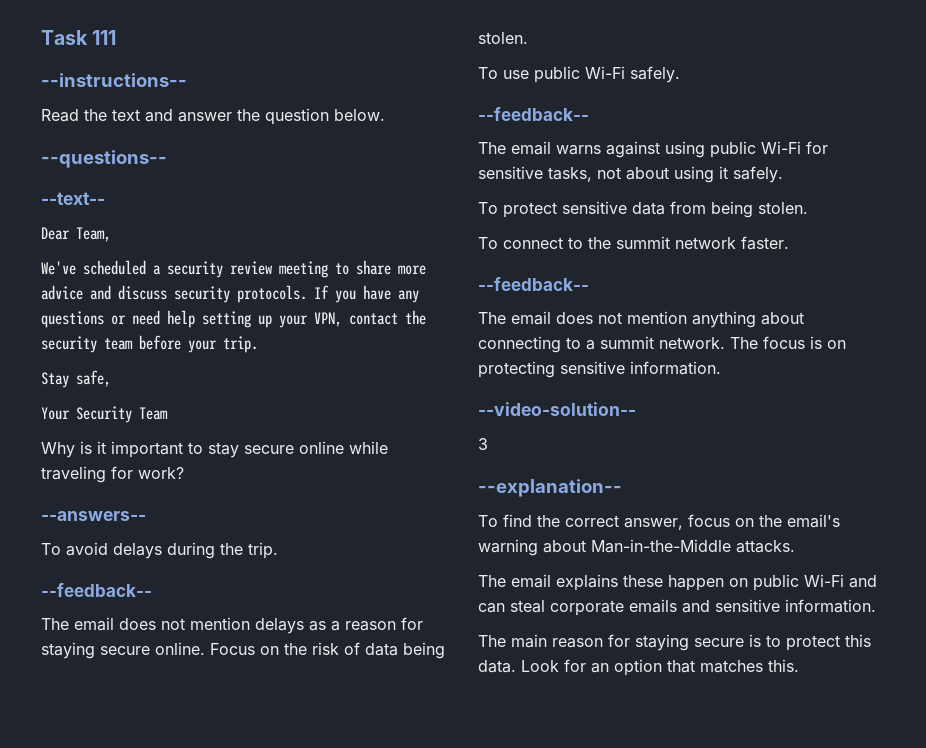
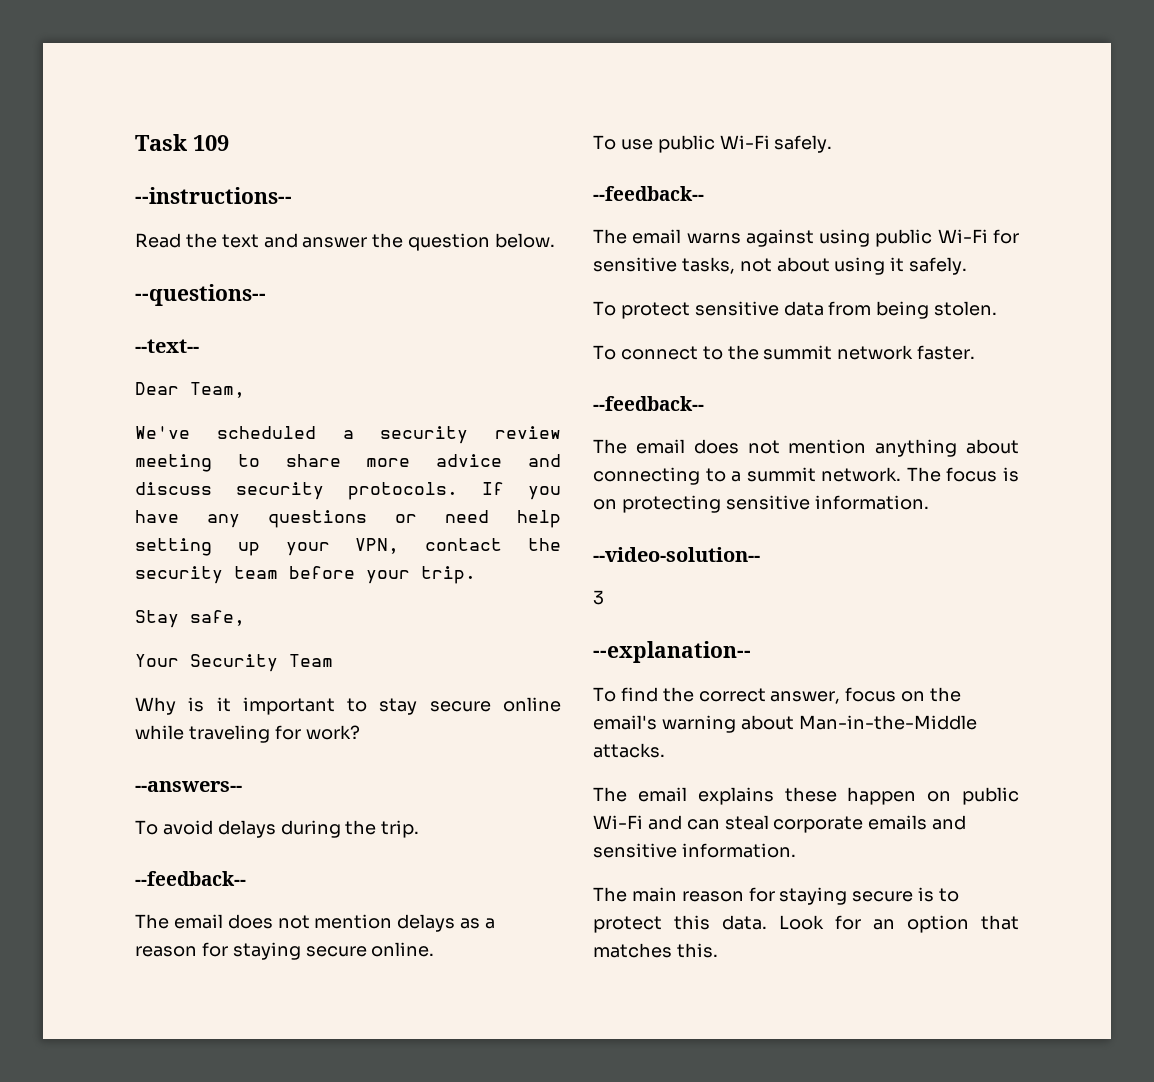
[92,30,117,45] 111 -> [193,135,229,151] 109
[210,642,445,659] [478,32,528,44] Focus on the risk of data being stolen. -> (435, 949) none

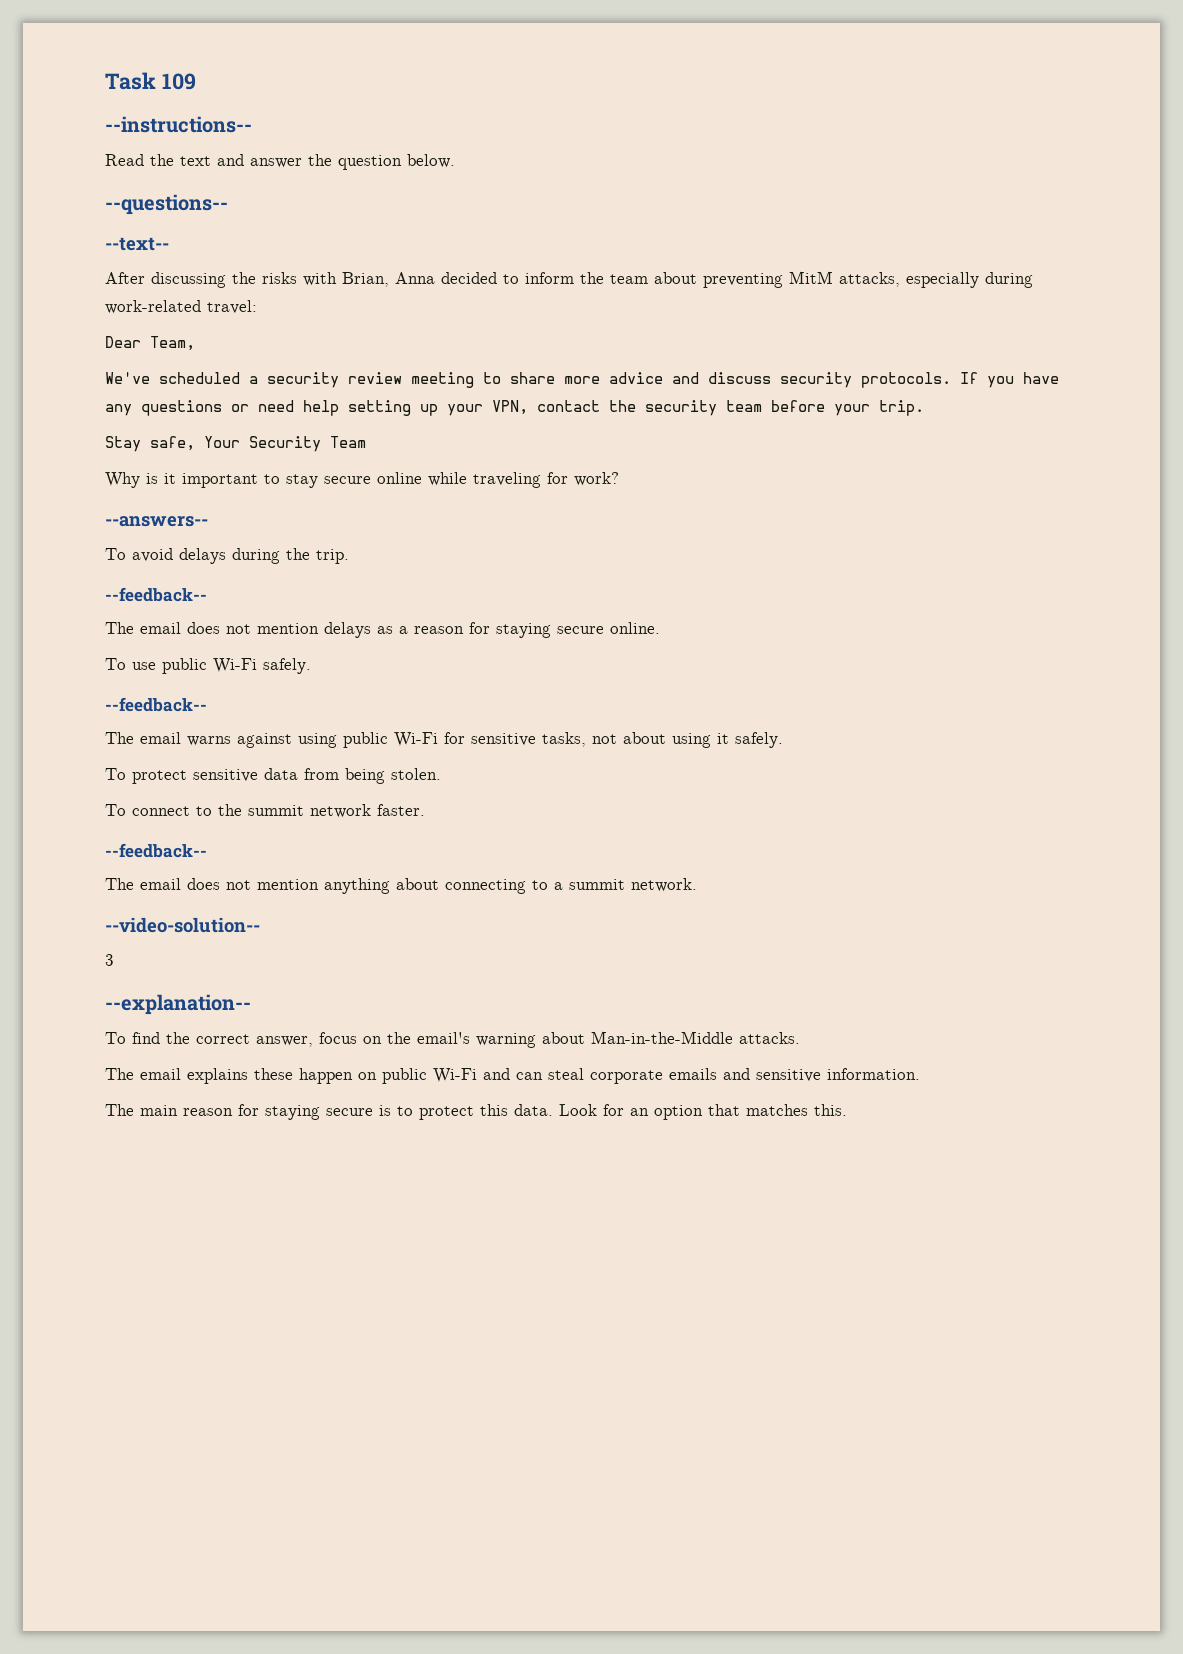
(199, 346) none -> [105,271,1033,288] [105,300,257,314] // After discussing the risks with Brian, Anna decided to inform the team about preventing MitM attacks, especially during work-related travel:
(245, 618) // -> (195, 443) none
[906,467,1019,482] [593,495,929,513] The focus is on protecting sensitive information. -> (697, 885) none

